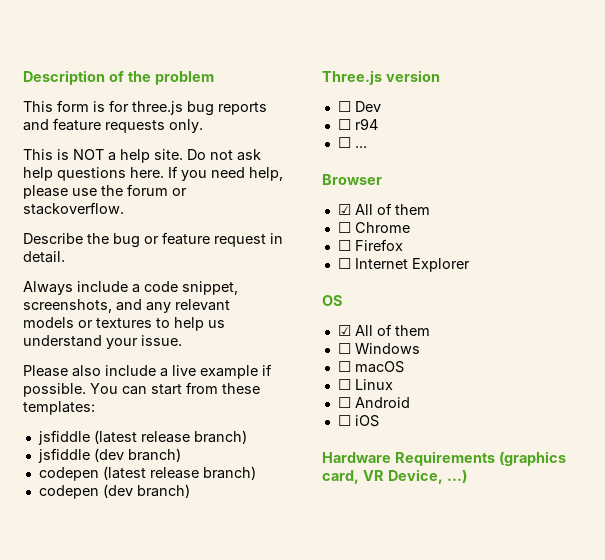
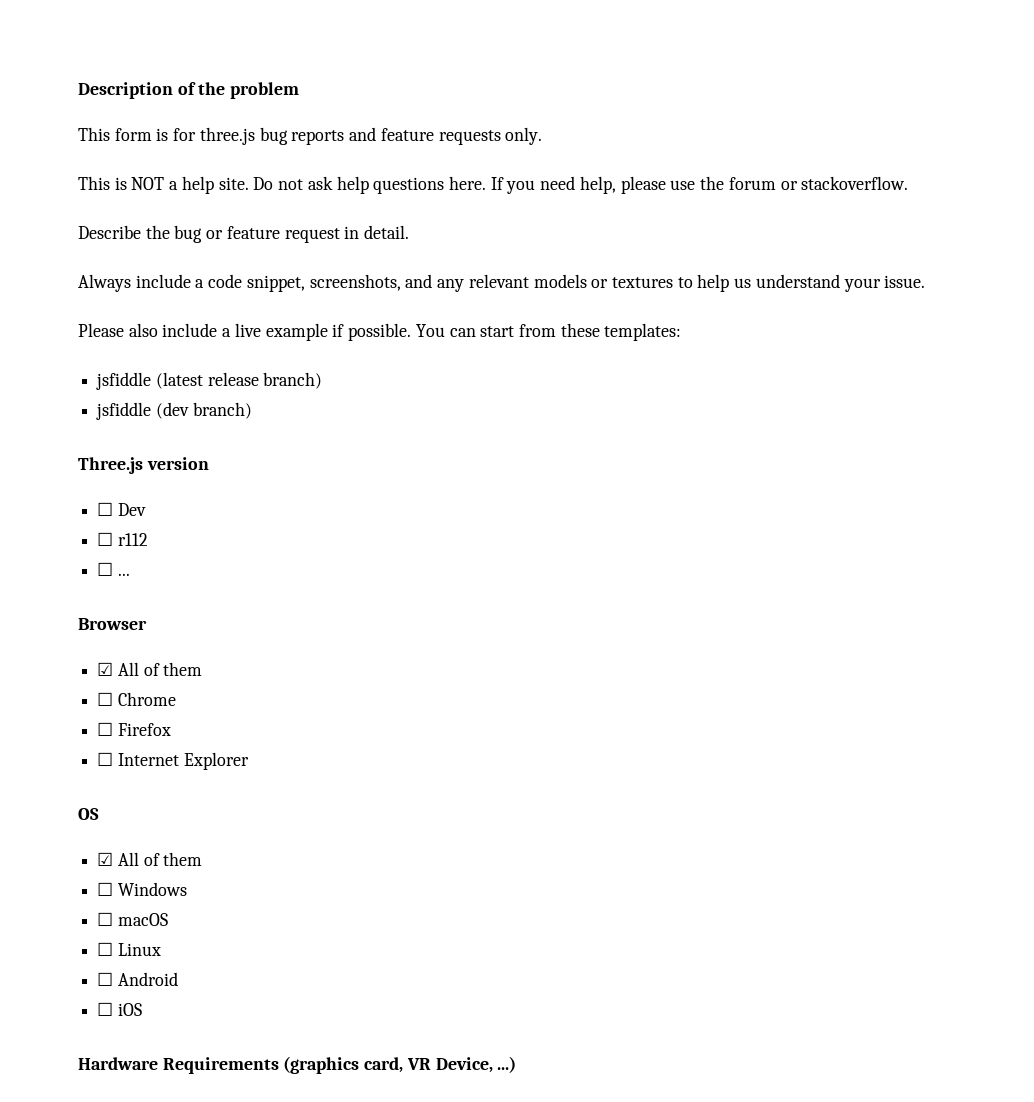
[38,466,256,481] [38,484,190,499] // codepen (latest release branch) // codepen (dev branch) -> (252, 410) none
[354,118,378,130] r94 -> [117,533,148,546] r112

